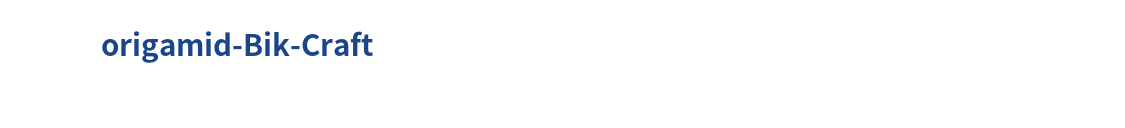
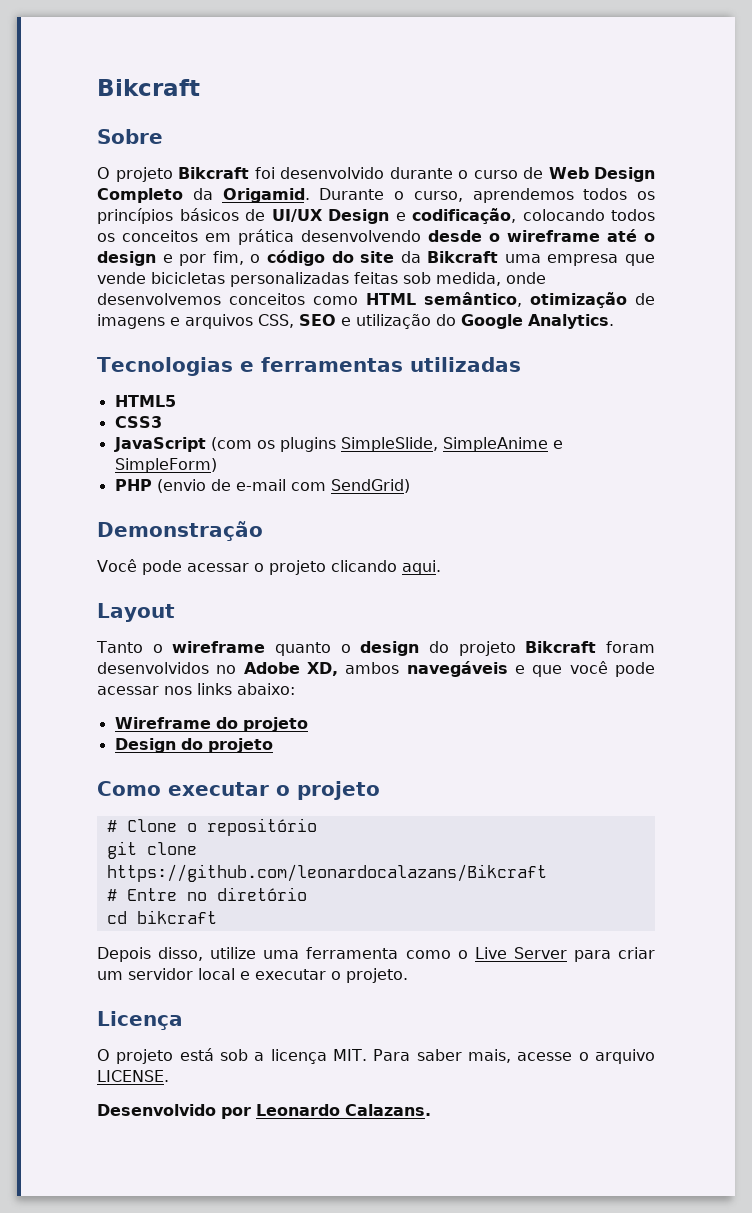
[101,31,373,63] origamid-Bik-Craft -> [97,79,200,96] [97,129,163,144] [97,167,655,182] [97,188,655,203] [97,208,655,224] [97,229,655,245] [97,250,655,266] [97,272,546,287] [97,292,655,308] [97,314,614,329] [97,357,521,376] [114,395,176,407] [114,416,162,428] [113,437,563,452] [114,458,217,473] [114,479,410,493] [97,521,263,541] [97,559,441,575] [97,603,175,622] [96,641,656,656] [97,661,655,677] [97,683,295,695] [114,717,308,732] [114,738,273,753] [97,781,380,800] [106,818,317,836] [106,841,197,859] [106,864,547,882] [106,887,307,901] [106,910,217,924] [97,947,656,962] [97,968,408,983] [97,1011,183,1030] [97,1048,656,1064] [97,1070,169,1082] [97,1104,431,1119] Bikcraft // Sobre // O projeto Bikcraft foi desenvolvido durante o curso de Web Design Completo da Origamid. Durante o curso, aprendemos todos os princípios básicos de UI/UX Design e codificação, colocando todos os conceitos em prática desenvolvendo desde o wireframe até o design e por fim, o código do site da Bikcraft uma empresa que vende bicicletas personalizadas feitas sob medida, onde desenvolvemos conceitos como HTML semântico, otimização de imagens e arquivos CSS, SEO e utilização do Google Analytics. // Tecnologias e ferramentas utilizadas // HTML5 // CSS3 // JavaScript (com os plugins SimpleSlide, SimpleAnime e SimpleForm) // PHP (envio de e-mail com SendGrid) // Demonstração // Você pode acessar o projeto clicando aqui. // Layout // Tanto o wireframe quanto o design do projeto Bikcraft foram desenvolvidos no Adobe XD, ambos navegáveis e que você pode acessar nos links abaixo: // Wireframe do projeto // Design do projeto // Como executar o projeto // # Clone o repositório // git clone https://github.com/leonardocalazans/Bikcraft // # Entre no diretório // cd bikcraft // Depois disso, utilize uma ferramenta como o Live Server para criar um servidor local e executar o projeto. // Licença // O projeto está sob a licença MIT. Para saber mais, acesse o arquivo LICENSE. // Desenvolvido por Leonardo Calazans.

